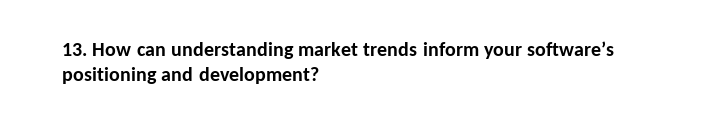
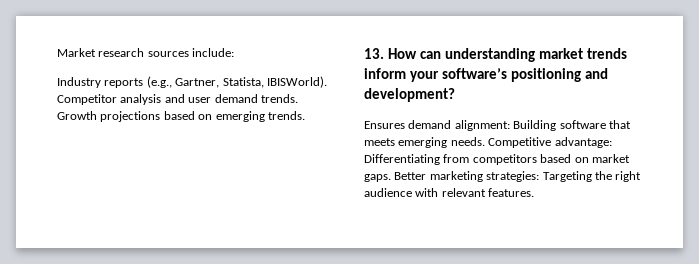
(62, 49) none -> [57,48,235,57] [57,76,327,88] [57,94,298,105] [57,111,305,122] Market research sources include: // Industry reports (e.g., Gartner, Statista, IBISWorld). Competitor analysis and user demand trends. Growth projections based on emerging trends. //
(319, 75) none -> [364,120,631,131] [364,137,612,148] [364,154,630,165] [364,171,642,182] [364,188,535,197] // Ensures demand alignment: Building software that meets emerging needs. Competitive advantage: Differentiating from competitors based on market gaps. Better marketing strategies: Targeting the right audience with relevant features.

